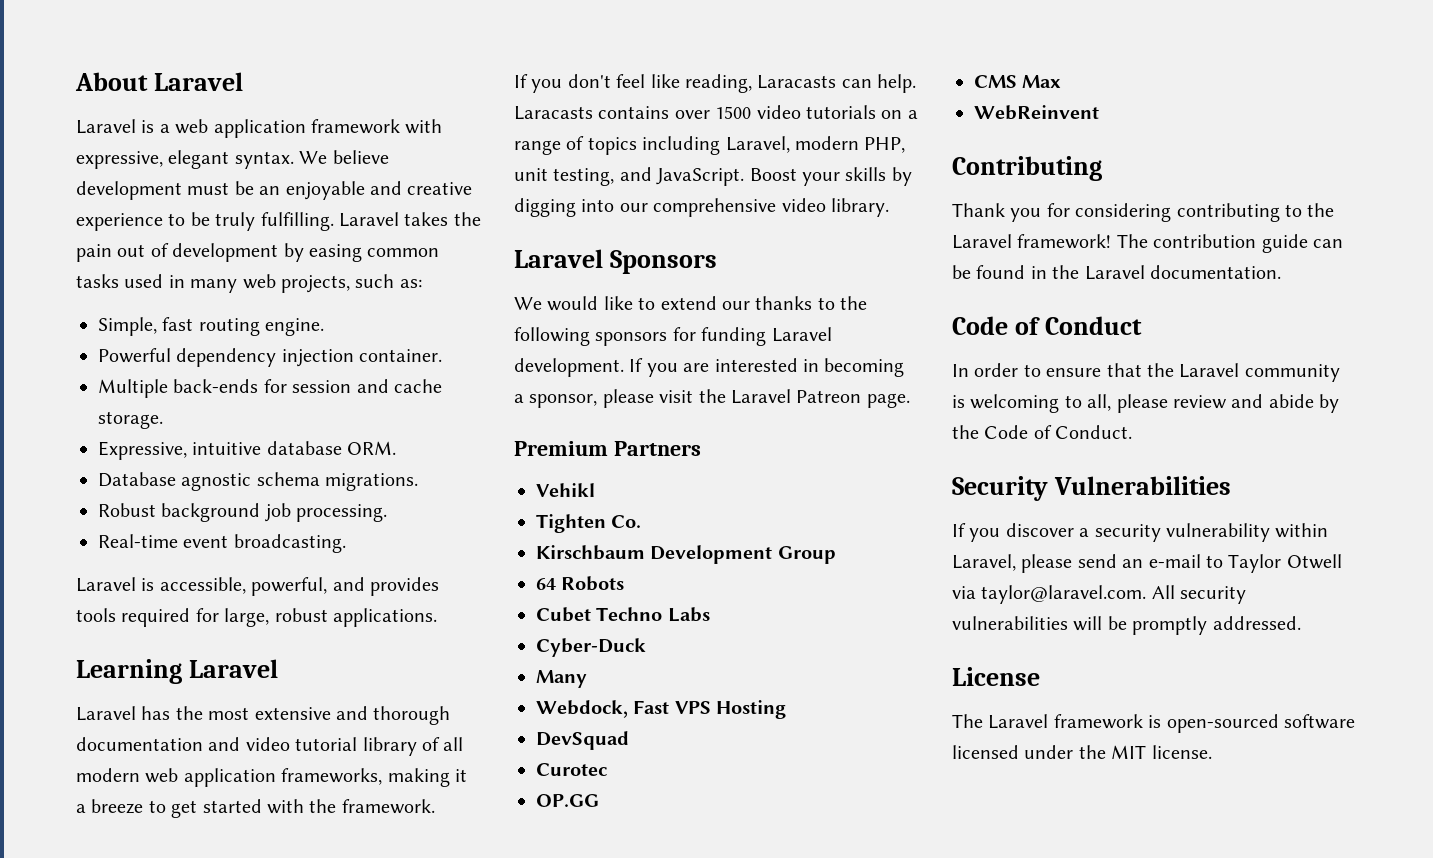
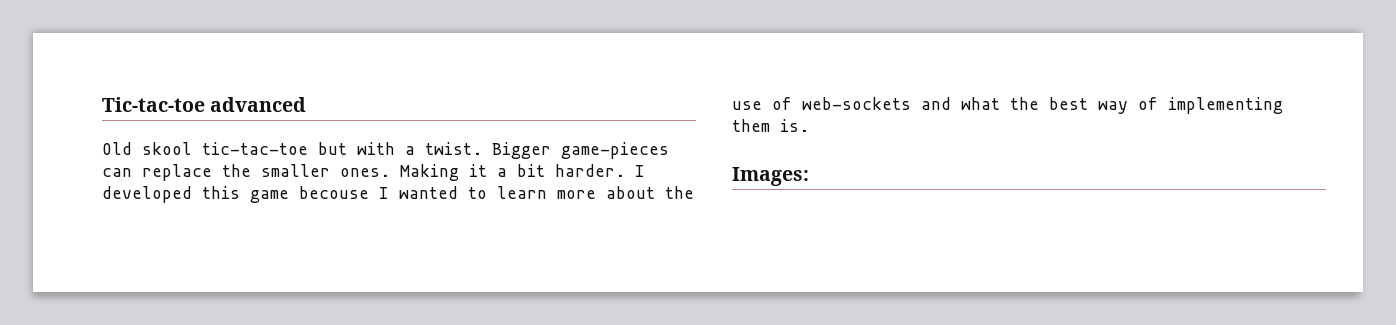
[75,72,243,91] [76,119,443,138] [76,150,389,169] [76,181,473,200] [76,212,481,231] [76,243,440,262] [76,274,422,293] [98,317,325,336] [98,348,443,367] [98,379,442,398] [98,411,163,429] [98,441,397,460] [98,472,419,491] [98,503,388,522] [98,534,346,553] [76,577,439,596] [76,608,437,627] [76,659,278,684] [76,706,451,725] [76,737,464,756] [76,768,467,787] [76,799,435,818] [514,74,917,93] [514,105,918,120] [514,136,906,155] [514,167,912,186] [514,198,889,217] [514,249,717,274] [514,296,868,311] [514,327,832,346] [514,358,905,377] [514,389,910,408] [514,441,701,456] [536,483,595,497] [536,514,642,533] [536,545,836,564] [536,576,625,591] [536,607,710,622] [536,638,646,657] [536,670,587,688] [536,700,787,719] [536,731,629,750] [536,763,607,776] [536,794,599,807] [974,75,1062,88] [974,105,1099,120] [952,156,1102,181] [952,203,1335,222] [952,234,1343,253] [952,265,1281,280] [952,316,1142,335] [952,363,1340,382] [952,394,1340,413] [952,425,1133,439] [952,476,1231,501] [952,523,1329,542] [952,554,1342,573] [952,585,1247,604] [952,616,1301,635] [952,667,1040,686] [952,714,1355,733] [952,745,1212,759] About Laravel // Laravel is a web application framework with expressive, elegant syntax. We believe development must be an enjoyable and creative experience to be truly fulfilling. Laravel takes the pain out of development by easing common tasks used in many web projects, such as: // Simple, fast routing engine. // Powerful dependency injection container. // Multiple back-ends for session and cache storage. // Expressive, intuitive database ORM. // Database agnostic schema migrations. // Robust background job processing. // Real-time event broadcasting. // Laravel is accessible, powerful, and provides tools required for large, robust applications. // Learning Laravel // Laravel has the most extensive and thorough documentation and video tutorial library of all modern web application frameworks, making it a breeze to get started with the framework. // If you don't feel like reading, Laracasts can help. Laracasts contains over 1500 video tutorials on a range of topics including Laravel, modern PHP, unit testing, and JavaScript. Boost your skills by digging into our comprehensive video library. // Laravel Sponsors // We would like to extend our thanks to the following sponsors for funding Laravel development. If you are interested in becoming a sponsor, please visit the Laravel Patreon page. // Premium Partners // Vehikl // Tighten Co. // Kirschbaum Development Group // 64 Robots // Cubet Techno Labs // Cyber-Duck // Many // Webdock, Fast VPS Hosting // DevSquad // Curotec // OP.GG // CMS Max // WebReinvent // Contributing // Thank you for considering contributing to the Laravel framework! The contribution guide can be found in the Laravel documentation. // Code of Conduct // In order to ensure that the Laravel community is welcoming to all, please review and abide by the Code of Conduct. // Security Vulnerabilities // If you discover a security vulnerability within Laravel, please send an e-mail to Taylor Otwell via taylor@laravel.com. All security vulnerabilities will be promptly addressed. // License // The Laravel framework is open-sourced software licensed under the MIT license. -> [102,97,307,112] [102,142,669,159] [102,164,645,181] [102,186,694,203] [732,97,1283,114] [732,119,809,132] [732,167,809,186] Tic-tac-toe advanced // Old skool tic-tac-toe but with a twist. Bigger game-pieces can replace the smaller ones. Making it a bit harder. I developed this game becouse I wanted to learn more about the use of web-sockets and what the best way of implementing them is. // Images:

